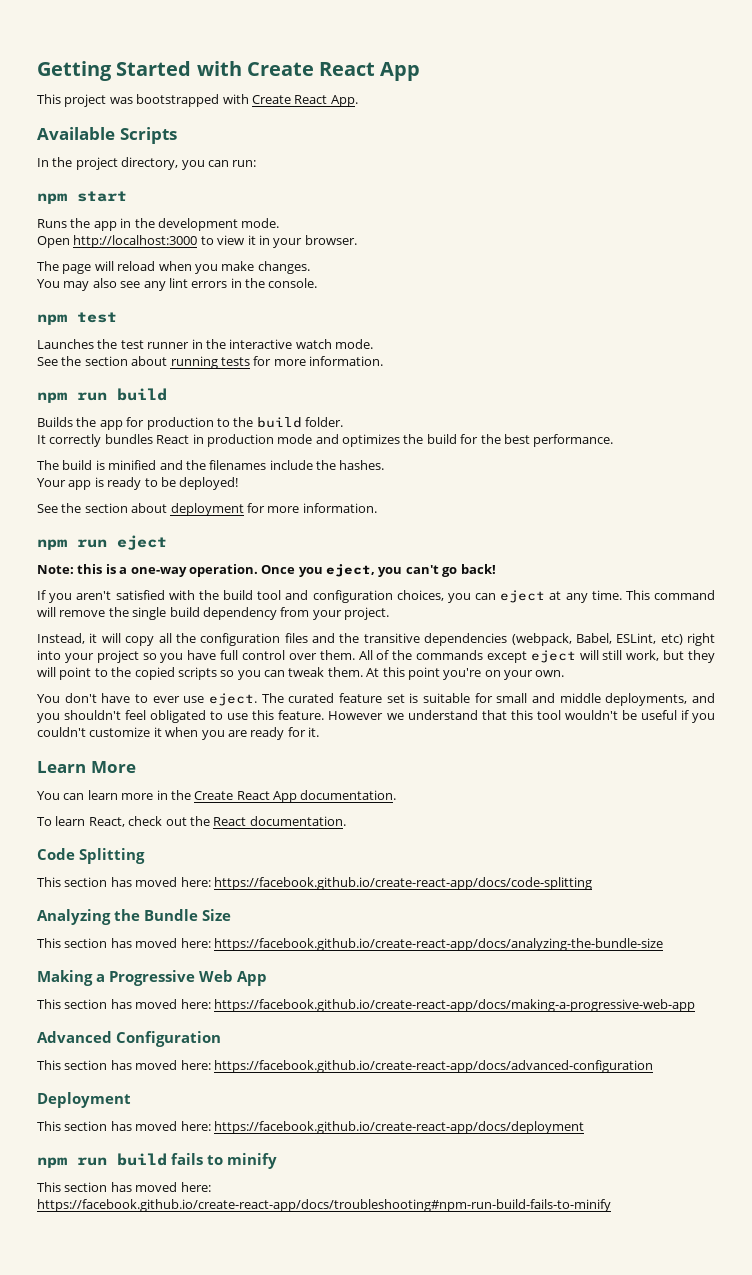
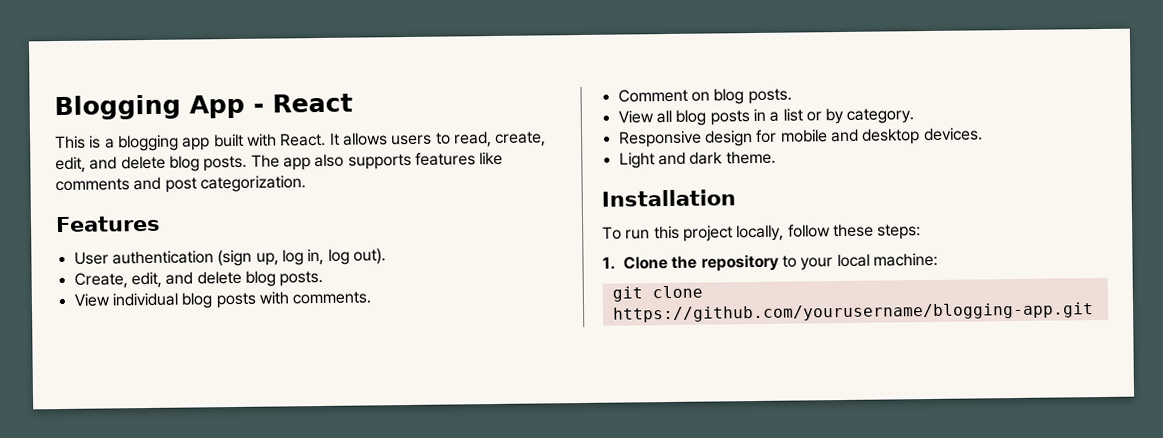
[37,61,421,81] [37,94,358,107] [37,127,177,144] [37,157,257,170] [37,191,127,204] [37,218,280,231] [37,235,357,248] [37,261,310,274] [37,278,318,291] [37,312,117,325] [37,339,373,349] [37,356,383,369] [37,388,167,403] [37,417,343,430] [37,434,614,447] [37,460,385,470] [37,477,239,490] [37,503,377,516] [37,535,167,550] [37,564,496,577] [37,590,715,603] [37,607,389,620] [37,633,715,646] [37,650,716,663] [37,667,565,680] [37,693,715,706] [37,710,715,723] [37,727,319,740] [37,761,136,773] [37,790,397,803] [37,816,346,827] [37,848,145,864] [37,877,592,890] [37,909,231,925] [37,938,663,951] [37,970,267,986] [37,999,695,1012] [37,1031,221,1047] [37,1060,653,1073] [37,1092,131,1108] [37,1121,584,1134] [37,1153,277,1169] [37,1182,211,1192] [37,1199,611,1212] Getting Started with Create React App // This project was bootstrapped with Create React App. // Available Scripts // In the project directory, you can run: // npm start // Runs the app in the development mode. // Open http://localhost:3000 to view it in your browser. // The page will reload when you make changes. // You may also see any lint errors in the console. // npm test // Launches the test runner in the interactive watch mode. // See the section about running tests for more information. // npm run build // Builds the app for production to the build folder. // It correctly bundles React in production mode and optimizes the build for the best performance. // The build is minified and the filenames include the hashes. // Your app is ready to be deployed! // See the section about deployment for more information. // npm run eject // Note: this is a one-way operation. Once you eject, you can't go back! // If you aren't satisfied with the build tool and configuration choices, you can eject at any time. This command will remove the single build dependency from your project. // Instead, it will copy all the configuration files and the transitive dependencies (webpack, Babel, ESLint, etc) right into your project so you have full control over them. All of the commands except eject will still work, but they will point to the copied scripts so you can tweak them. At this point you're on your own. // You don't have to ever use eject. The curated feature set is suitable for small and middle deployments, and you shouldn't feel obligated to use this feature. However we understand that this tool wouldn't be useful if you couldn't customize it when you are ready for it. // Learn More // You can learn more in the Create React App documentation. // To learn React, check out the React documentation. // Code Splitting // This section has moved here: https://facebook.github.io/create-react-app/docs/code-splitting // Analyzing the Bundle Size // This section has moved here: https://facebook.github.io/create-react-app/docs/analyzing-the-bundle-size // Making a Progressive Web App // This section has moved here: https://facebook.github.io/create-react-app/docs/making-a-progressive-web-app // Advanced Configuration // This section has moved here: https://facebook.github.io/create-react-app/docs/advanced-configuration // Deployment // This section has moved here: https://facebook.github.io/create-react-app/docs/deployment // npm run build fails to minify // This section has moved here: https://facebook.github.io/create-react-app/docs/troubleshooting#npm-run-build-fails-to-minify -> [54,93,353,121] [55,131,547,152] [55,151,504,174] [55,175,306,193] [55,215,161,233] [73,248,386,267] [73,270,324,289] [73,291,372,309] [617,88,792,105] [617,107,915,126] [617,127,983,148] [618,150,776,169] [601,189,736,207] [602,223,922,242] [602,252,938,272] [611,285,703,302] [612,302,1094,323] Blogging App - React // This is a blogging app built with React. It allows users to read, create, edit, and delete blog posts. The app also supports features like comments and post categorization. // Features // User authentication (sign up, log in, log out). // Create, edit, and delete blog posts. // View individual blog posts with comments. // Comment on blog posts. // View all blog posts in a list or by category. // Responsive design for mobile and desktop devices. // Light and dark theme. // Installation // To run this project locally, follow these steps: // 1. Clone the repository to your local machine: // git clone https://github.com/yourusername/blogging-app.git

